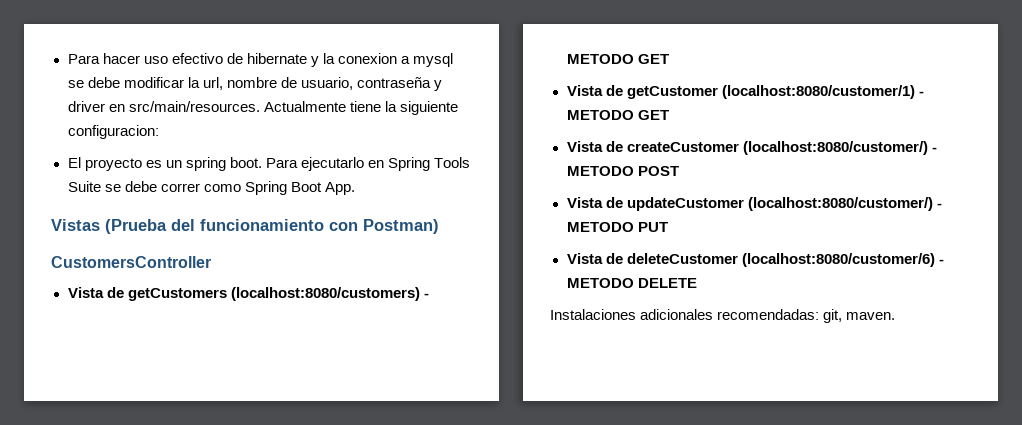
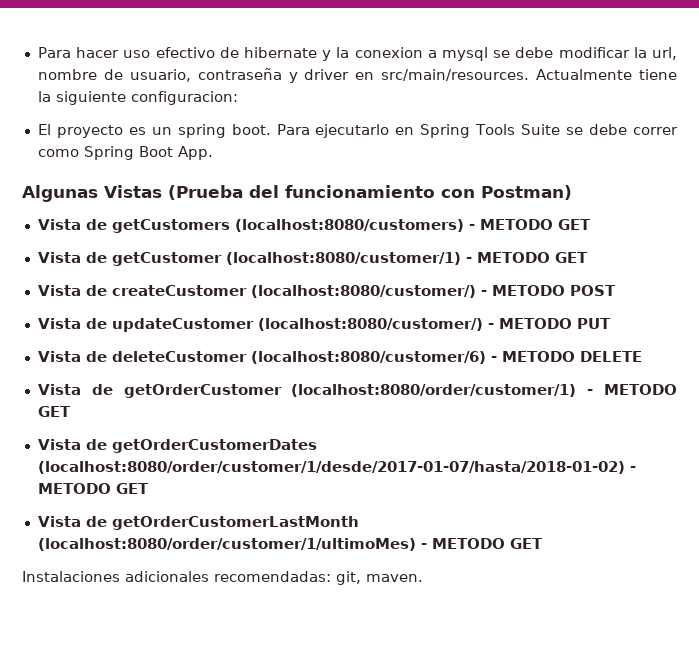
(355, 188) none -> [22,185,98,202] Algunas
[51,256,211,268] // CustomersController -> (572, 192) none
(697, 283) none -> [37,384,677,398] [37,406,71,417] [37,439,317,453] [37,461,636,474] [37,483,149,494] [37,516,359,530] [37,538,543,551] // Vista de getOrderCustomer (localhost:8080/order/customer/1) - METODO GET // Vista de getOrderCustomerDates (localhost:8080/order/customer/1/desde/2017-01-07/hasta/2018-01-02) - METODO GET // Vista de getOrderCustomerLastMonth (localhost:8080/order/customer/1/ultimoMes) - METODO GET

